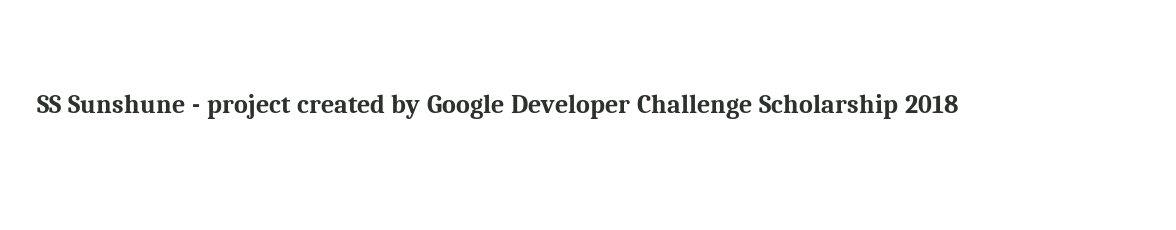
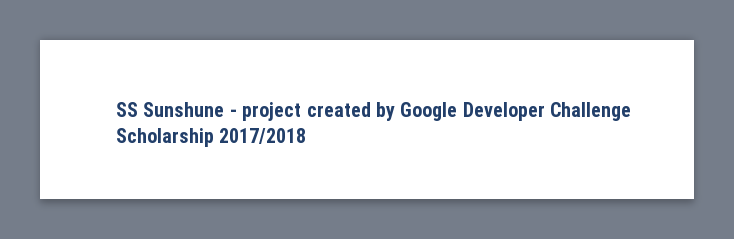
[904,95,958,113] 2018 -> [219,128,307,144] 2017/2018

